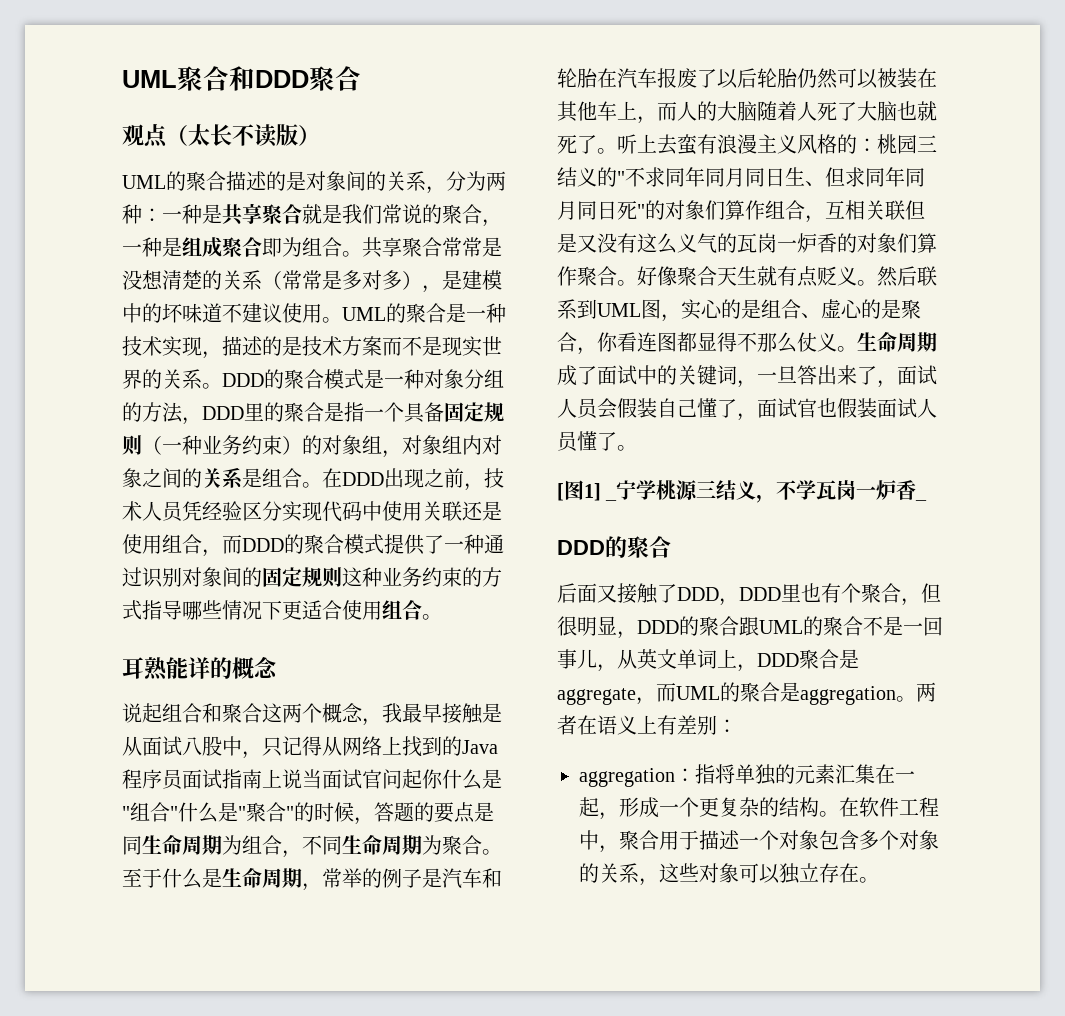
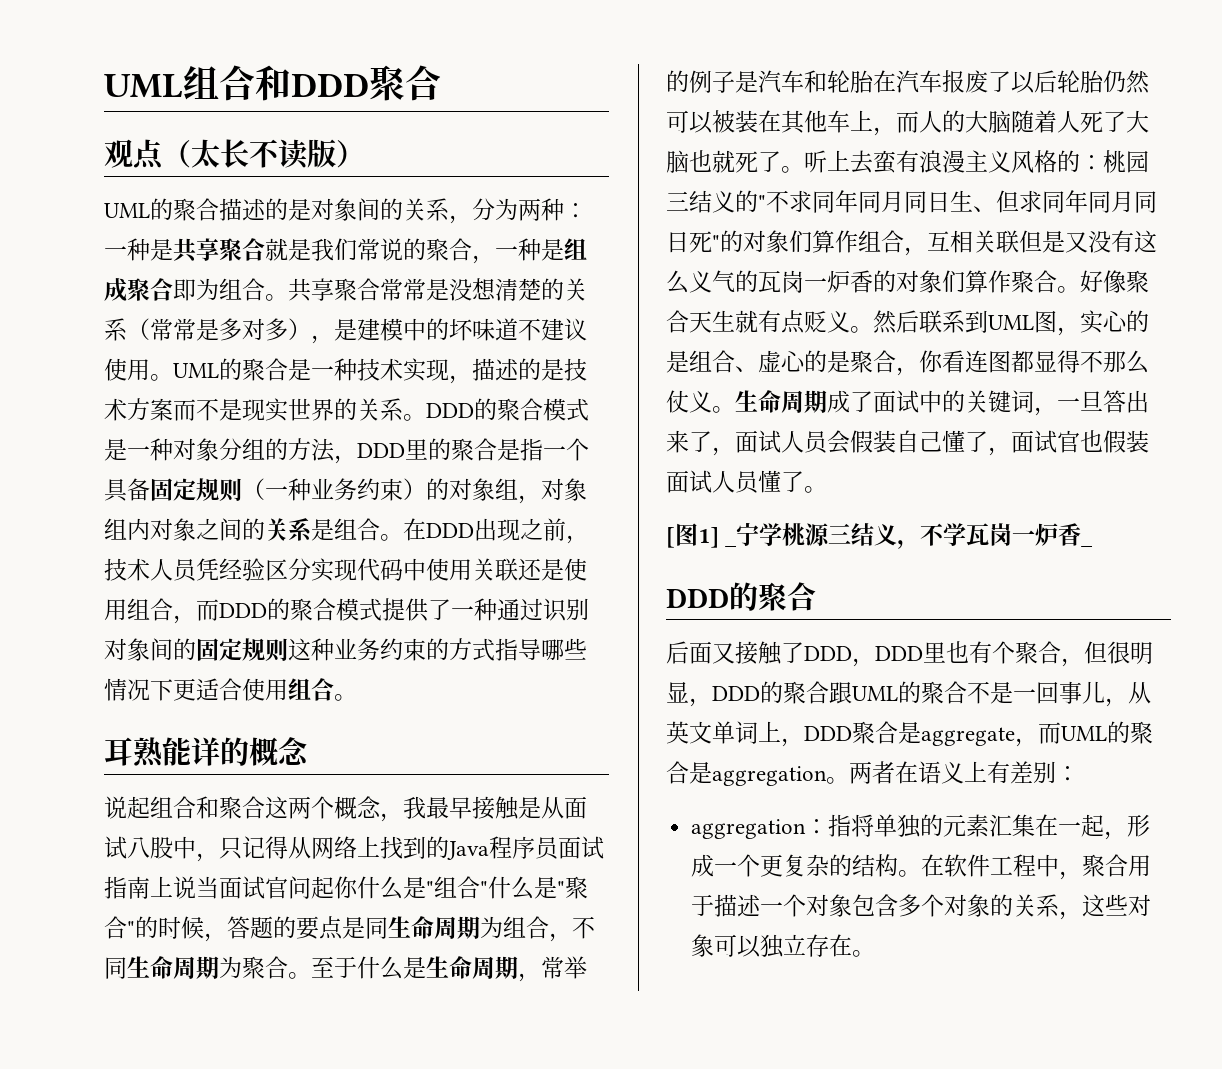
[122,66,203,91] UML聚 -> [104,65,219,100] UML组

